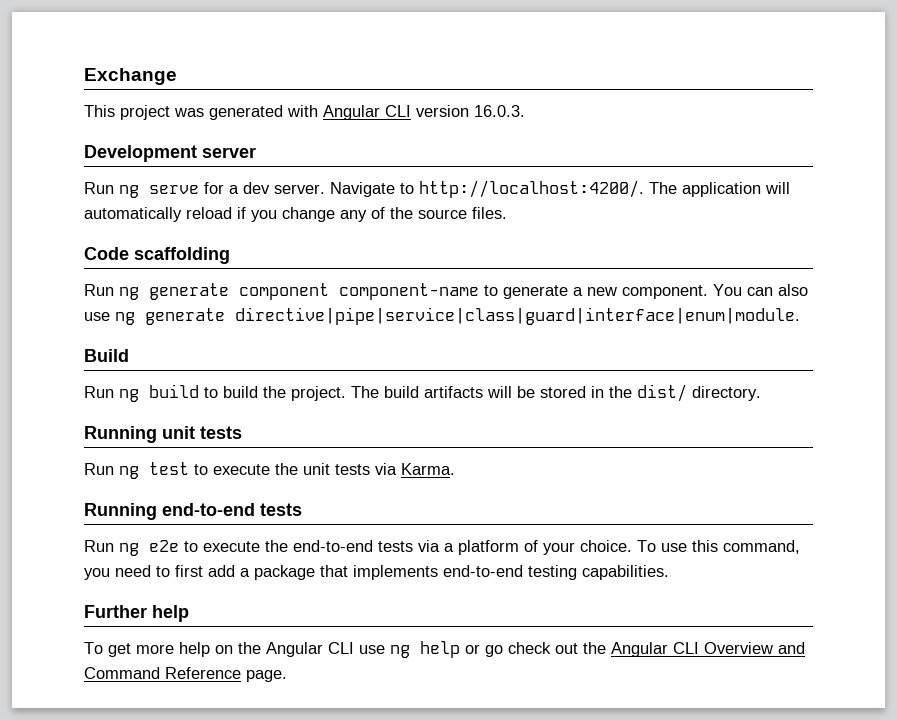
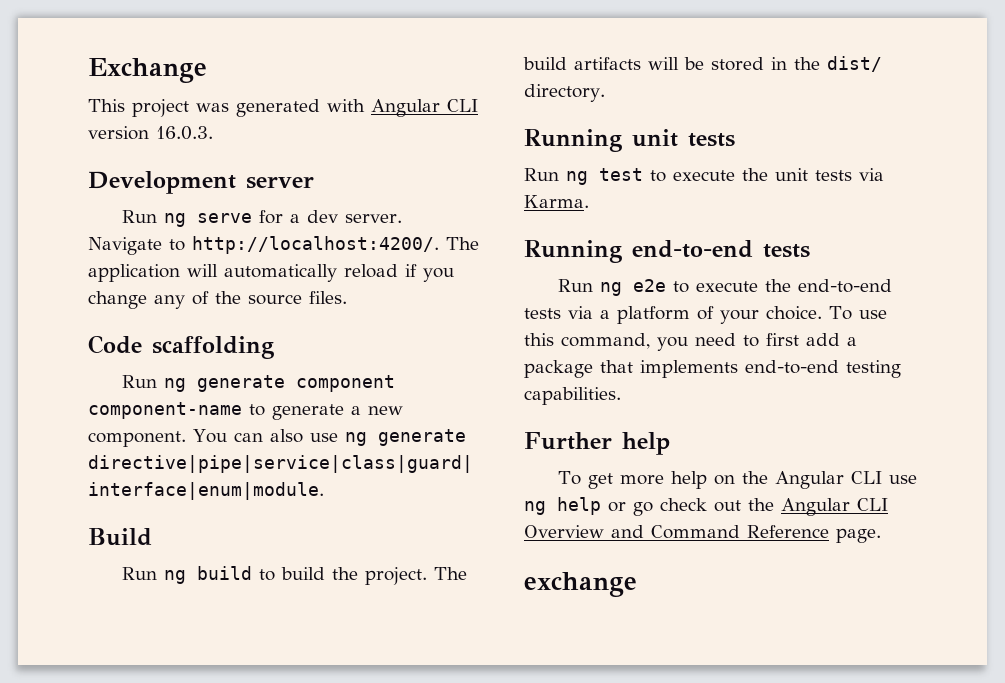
(287, 676) none -> [524,572,637,597] // exchange

